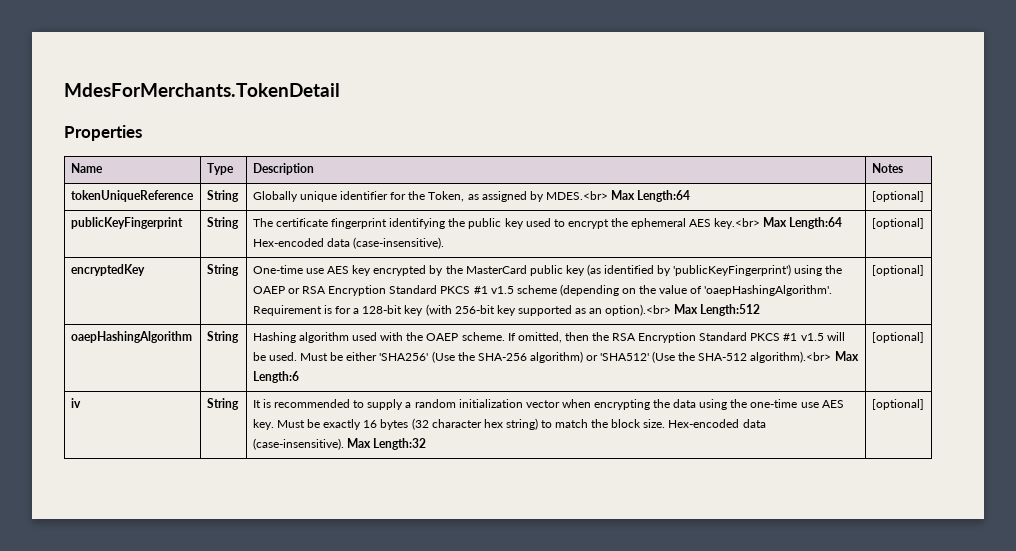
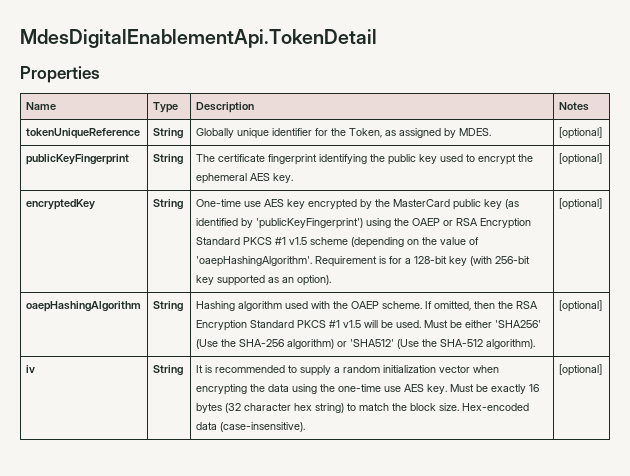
[64,83,340,97] MdesForMerchants.TokenDetail -> [20,29,377,48] MdesDigitalEnablementApi.TokenDetail
[545,190,691,202] MDES.<br> Max Length:64 -> [458,128,491,136] MDES.
[714,217,843,229] [252,237,445,249] key.<br> Max Length:64 Hex-encoded data (case-insensitive). -> [272,173,293,183] key.
[605,304,761,316] option).<br> Max Length:512 -> [296,275,331,286] option).
[750,351,859,363] [252,371,299,383] algorithm).<br> Max Length:6 -> [485,339,535,349] algorithm).
[346,438,427,450] Max Length:32 -> (305, 427) none

